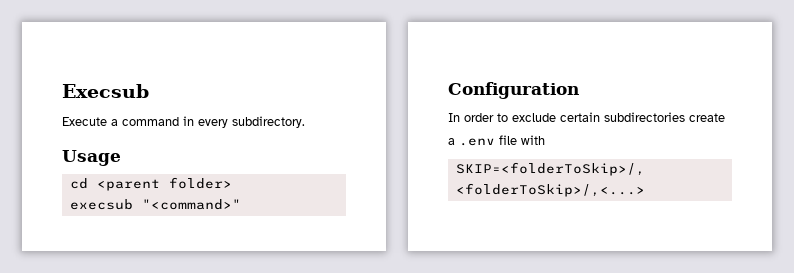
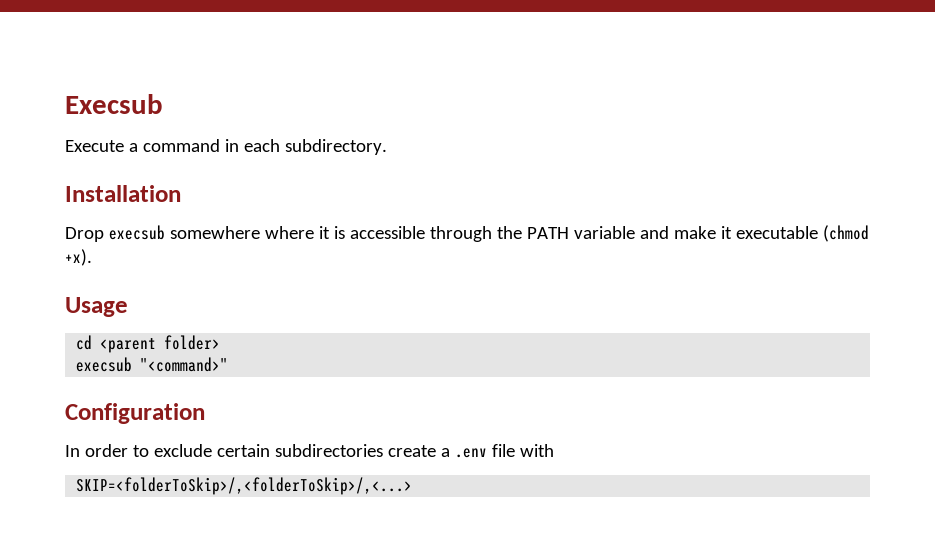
[198,119,228,128] every -> [243,139,280,152] each
(305, 122) none -> [65,185,181,202] [65,225,869,242] [65,249,92,266] // Installation // Drop execsub somewhere where it is accessible through the PATH variable and make it executable (chmod +x).

